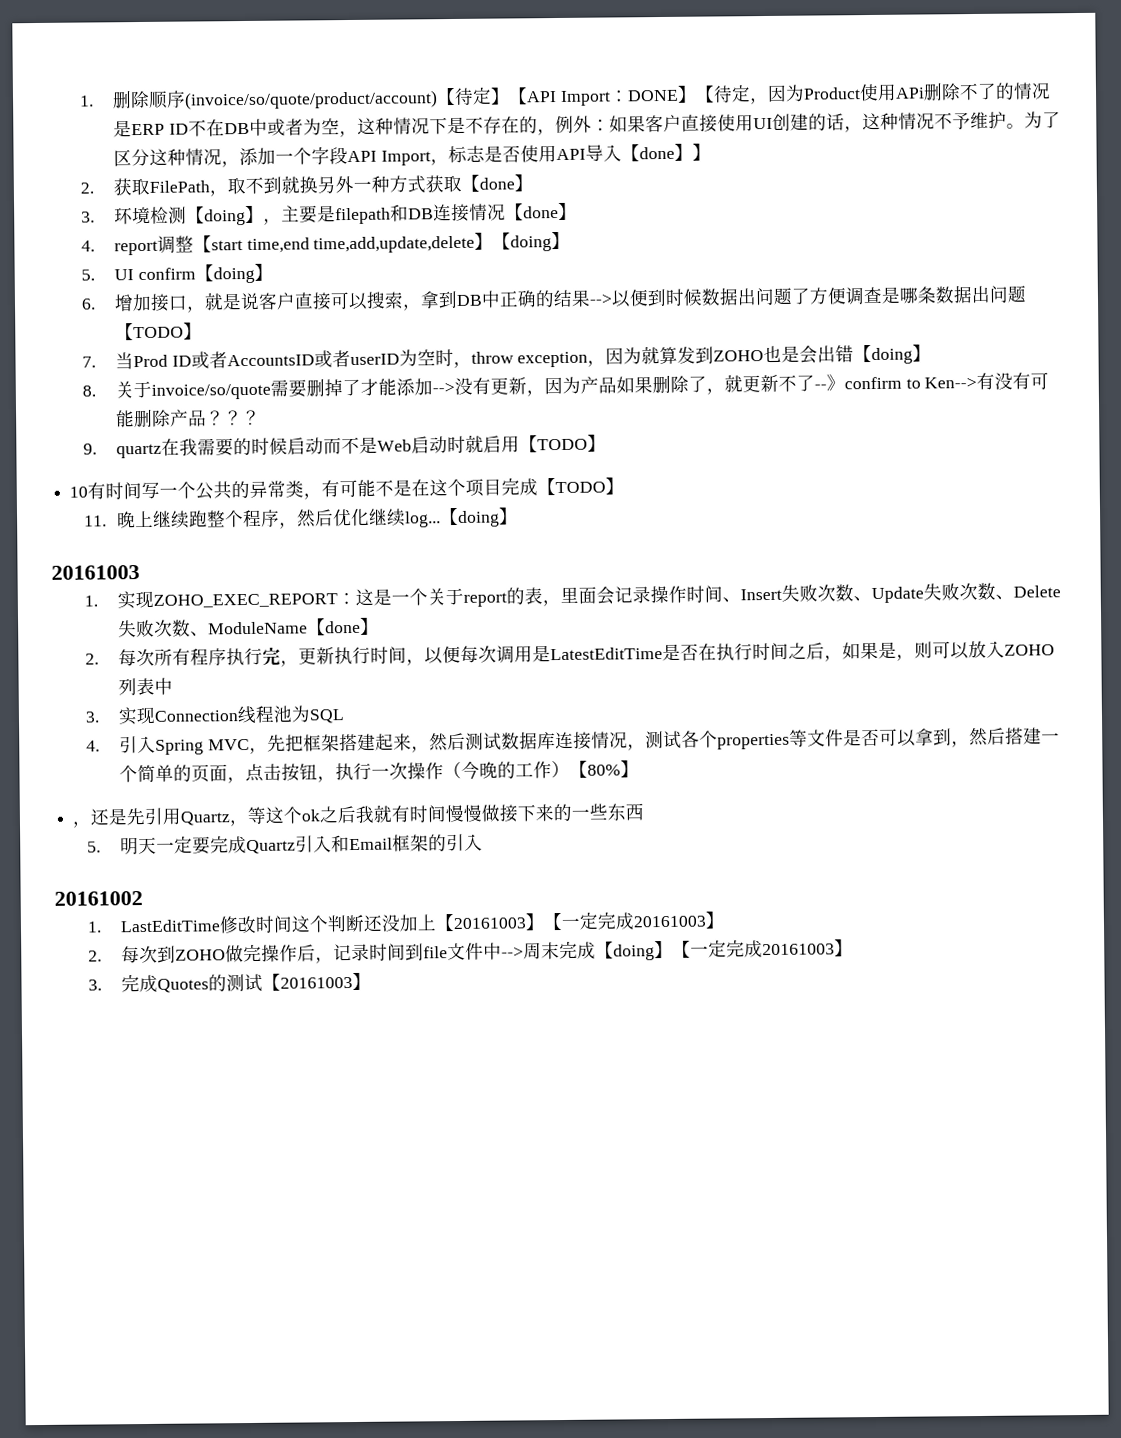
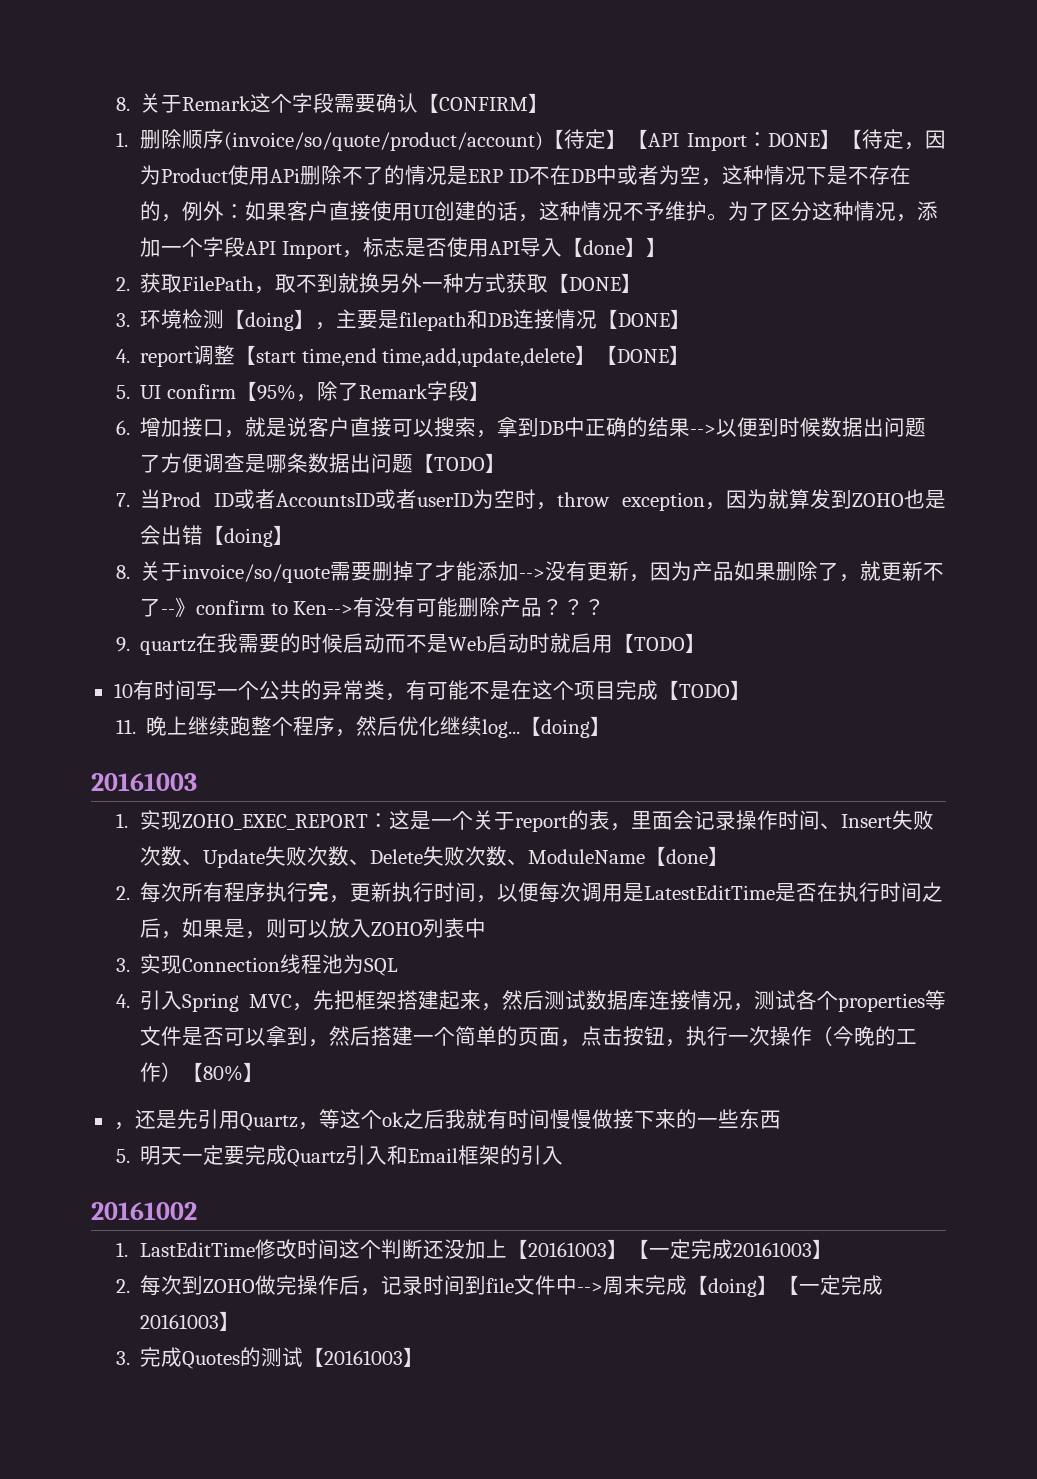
(79, 101) none -> [115,93,550,113] 8.关于Remark这个字段需要确认【CONFIRM】 //
[479,177,516,190] done -> [569,277,622,291] DONE
[523,205,560,219] done -> [618,313,671,327] DONE
[510,235,553,252] doing -> [617,349,670,363] DONE
[212,266,255,284] doing -> [256,381,469,402] 95%，除了Remark字段

